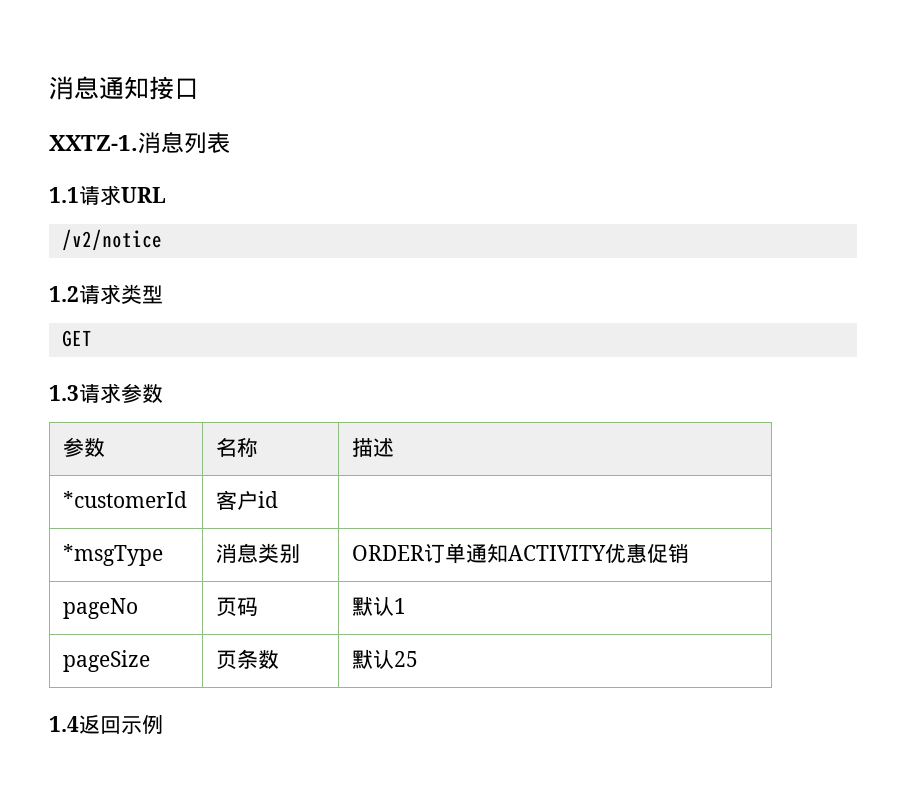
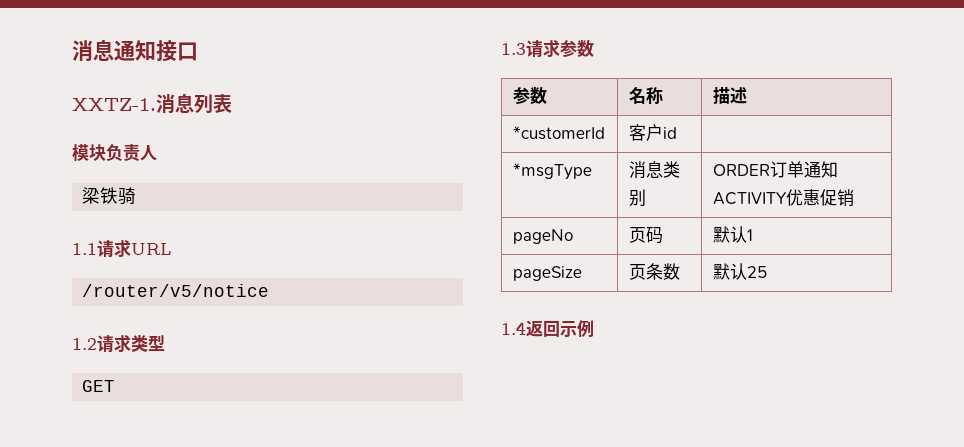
(230, 142) none -> [72,144,157,162] [82,187,137,205] // 模块负责人 // 梁铁骑
[61,229,162,251] /v2/notice -> [82,284,270,297] /router/v5/notice

